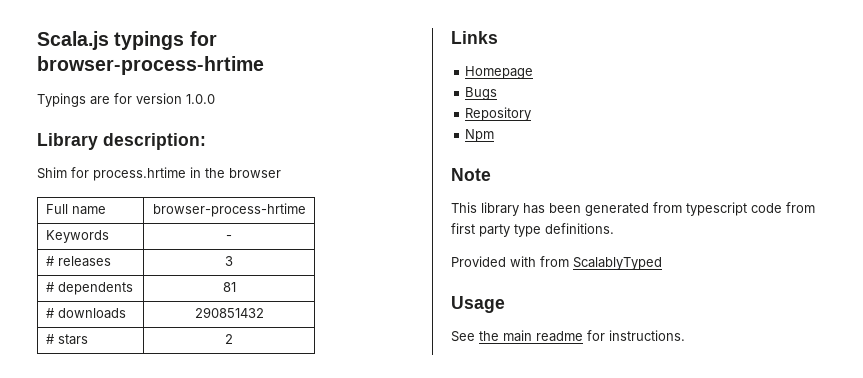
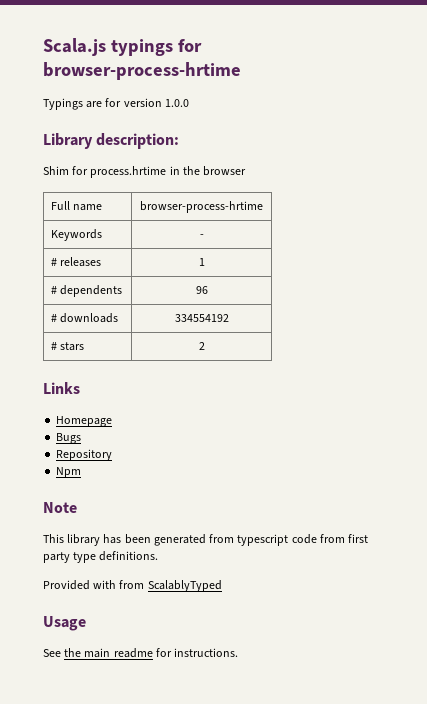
[225,256,233,266] 3 -> [198,258,205,266] 1
[222,282,236,292] 81 -> [195,286,208,294] 96
[194,307,264,318] 290851432 -> [174,314,229,322] 334554192

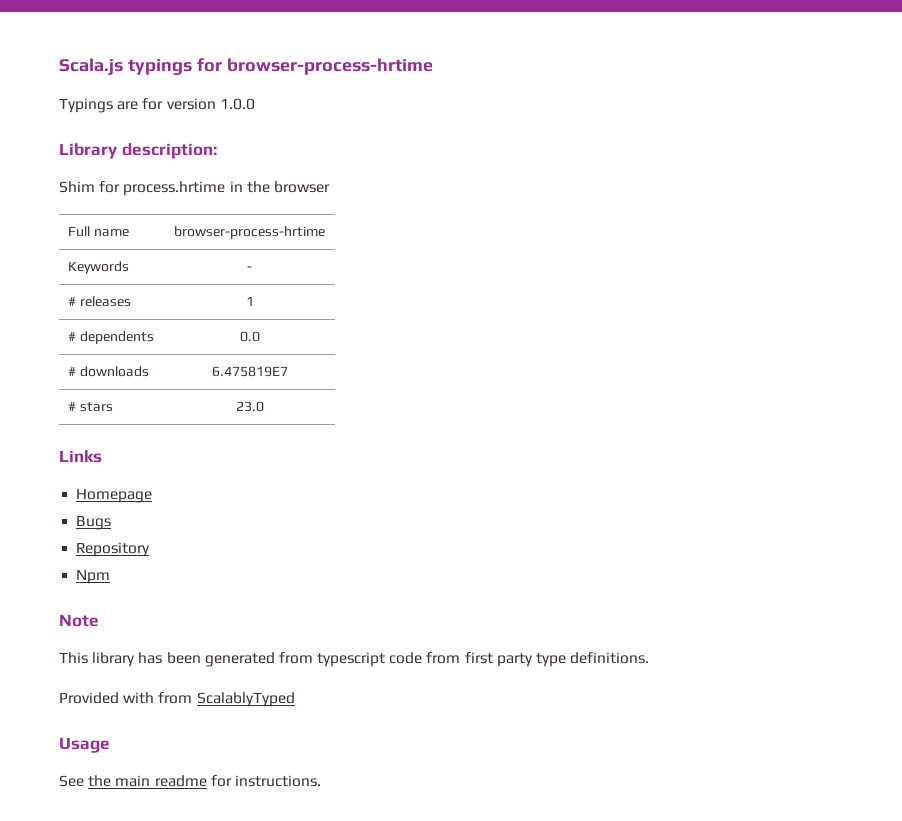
[195,286,208,294] 96 -> [239,331,260,342] 0.0
[174,314,229,322] 334554192 -> [211,366,288,377] 6.475819E7
[198,342,205,350] 2 -> [235,401,264,412] 23.0

